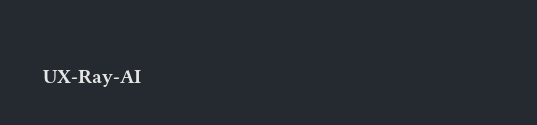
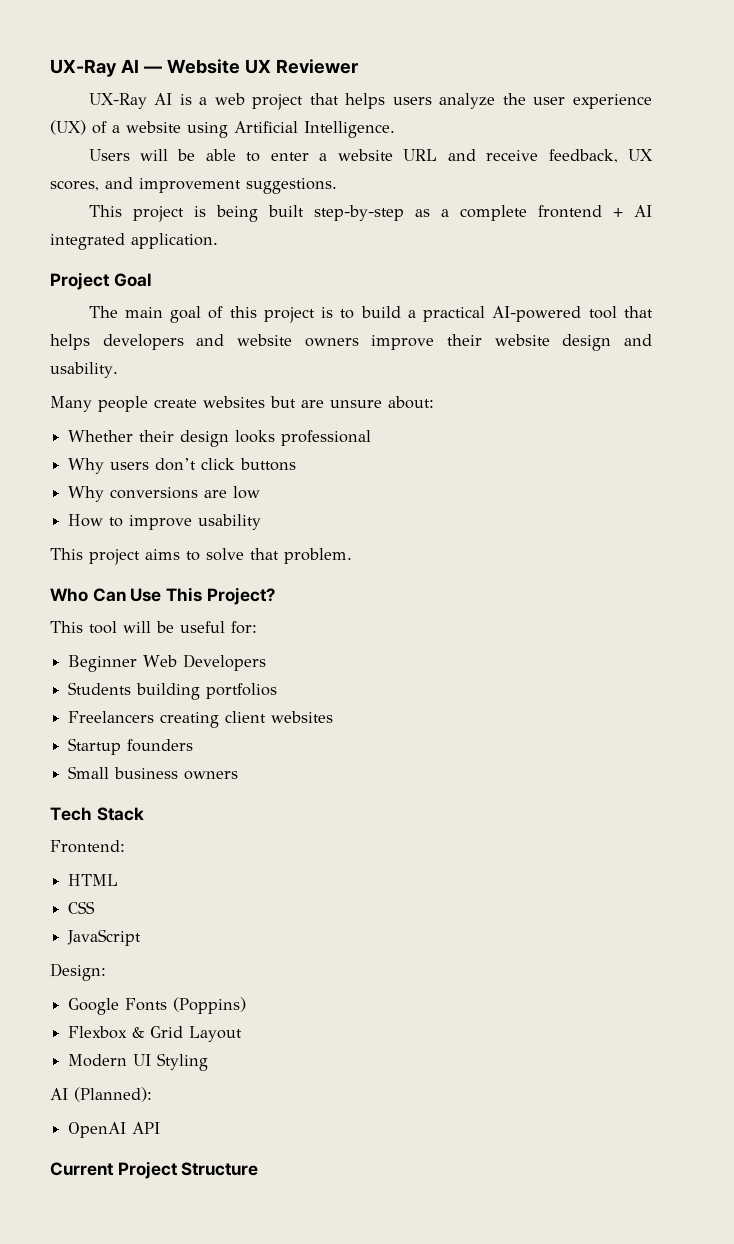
[43,69,141,87] UX-Ray-AI -> [50,59,358,77] [88,93,652,110] [50,120,395,138] [88,149,654,163] [50,177,337,194] [88,205,652,222] [50,233,218,250] [50,272,152,290] [88,306,653,323] [50,334,652,351] [50,362,118,378] [50,396,434,412] [68,430,372,447] [68,458,297,474] [68,486,261,502] [68,514,262,530] [50,548,352,565] [50,587,275,605] [50,621,257,634] [68,654,267,672] [68,682,278,700] [68,711,334,728] [68,738,194,755] [68,766,239,780] [50,807,144,821] [50,840,125,853] [68,874,119,886] [68,901,96,914] [67,929,142,946] [50,963,106,981] [68,997,247,1015] [68,1026,243,1042] [68,1053,209,1071] [50,1087,152,1102] [68,1122,161,1138] [50,1161,259,1179] UX-Ray AI — Website UX Reviewer // UX-Ray AI is a web project that helps users analyze the user experience (UX) of a website using Artificial Intelligence. // Users will be able to enter a website URL and receive feedback, UX scores, and improvement suggestions. // This project is being built step-by-step as a complete frontend + AI integrated application. // Project Goal // The main goal of this project is to build a practical AI-powered tool that helps developers and website owners improve their website design and usability. // Many people create websites but are unsure about: // Whether their design looks professional // Why users don’t click buttons // Why conversions are low // How to improve usability // This project aims to solve that problem. // Who Can Use This Project? // This tool will be useful for: // Beginner Web Developers // Students building portfolios // Freelancers creating client websites // Startup founders // Small business owners // Tech Stack // Frontend: // HTML // CSS // JavaScript // Design: // Google Fonts (Poppins) // Flexbox & Grid Layout // Modern UI Styling // AI (Planned): // OpenAI API // Current Project Structure

